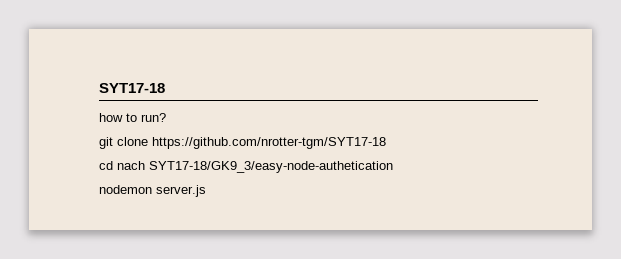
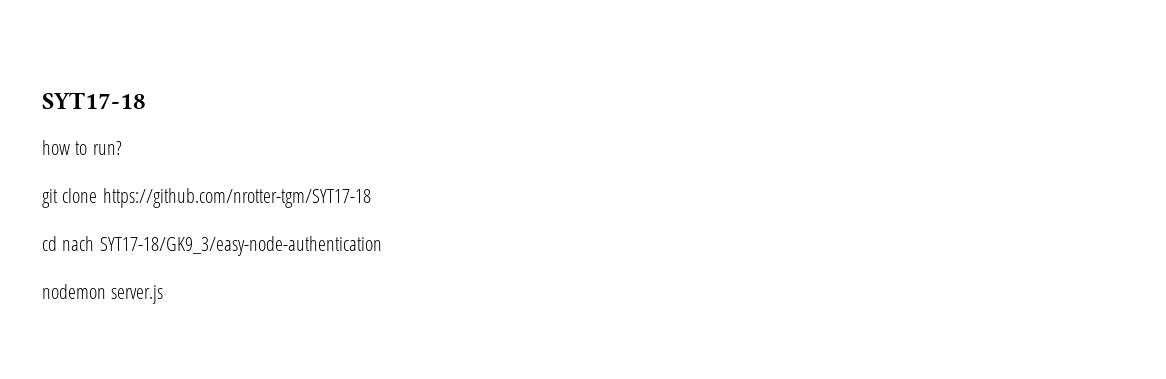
[149,161,393,173] SYT17-18/GK9_3/easy-node-authetication -> [99,236,382,256] SYT17-18/GK9_3/easy-node-authentication

